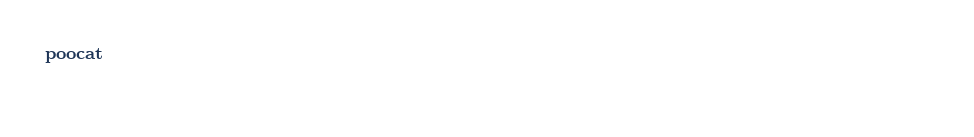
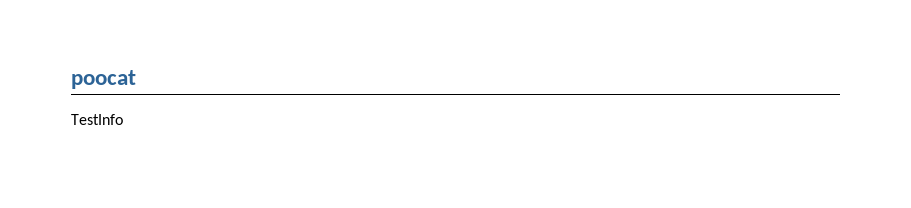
(103, 55) none -> [71,114,123,125] // TestInfo

